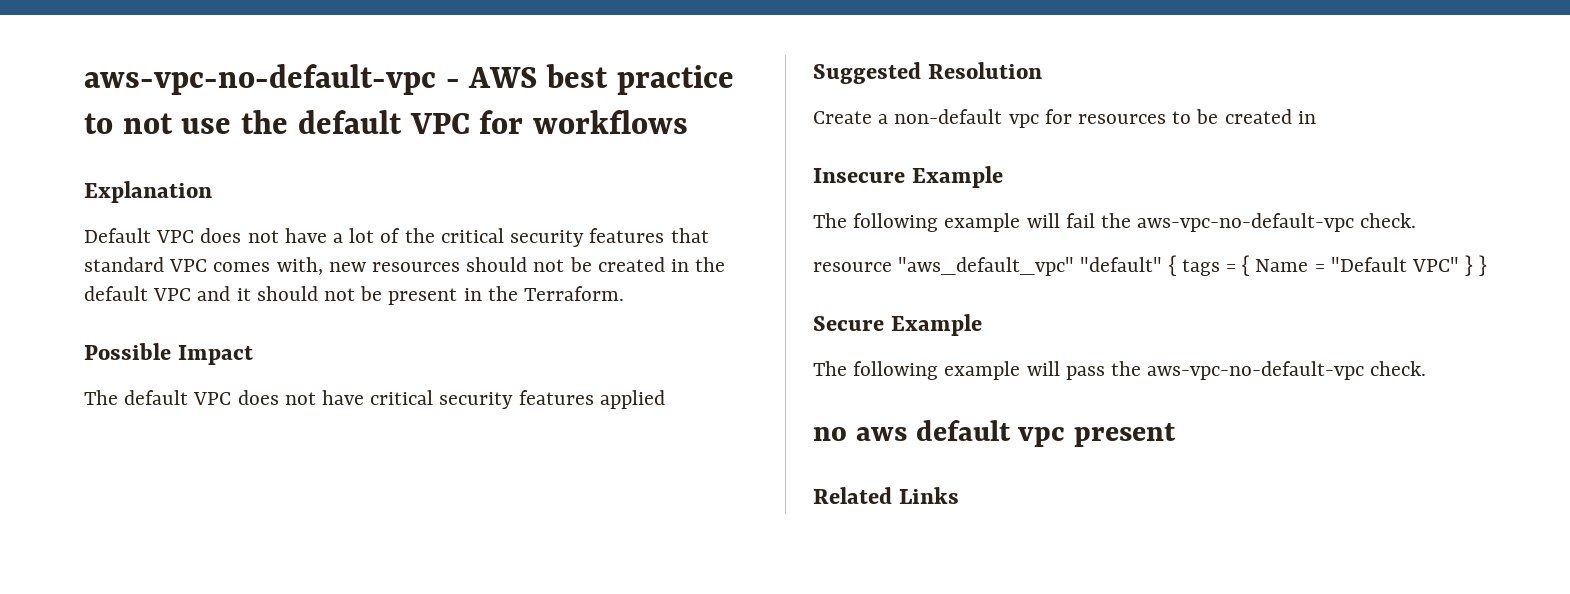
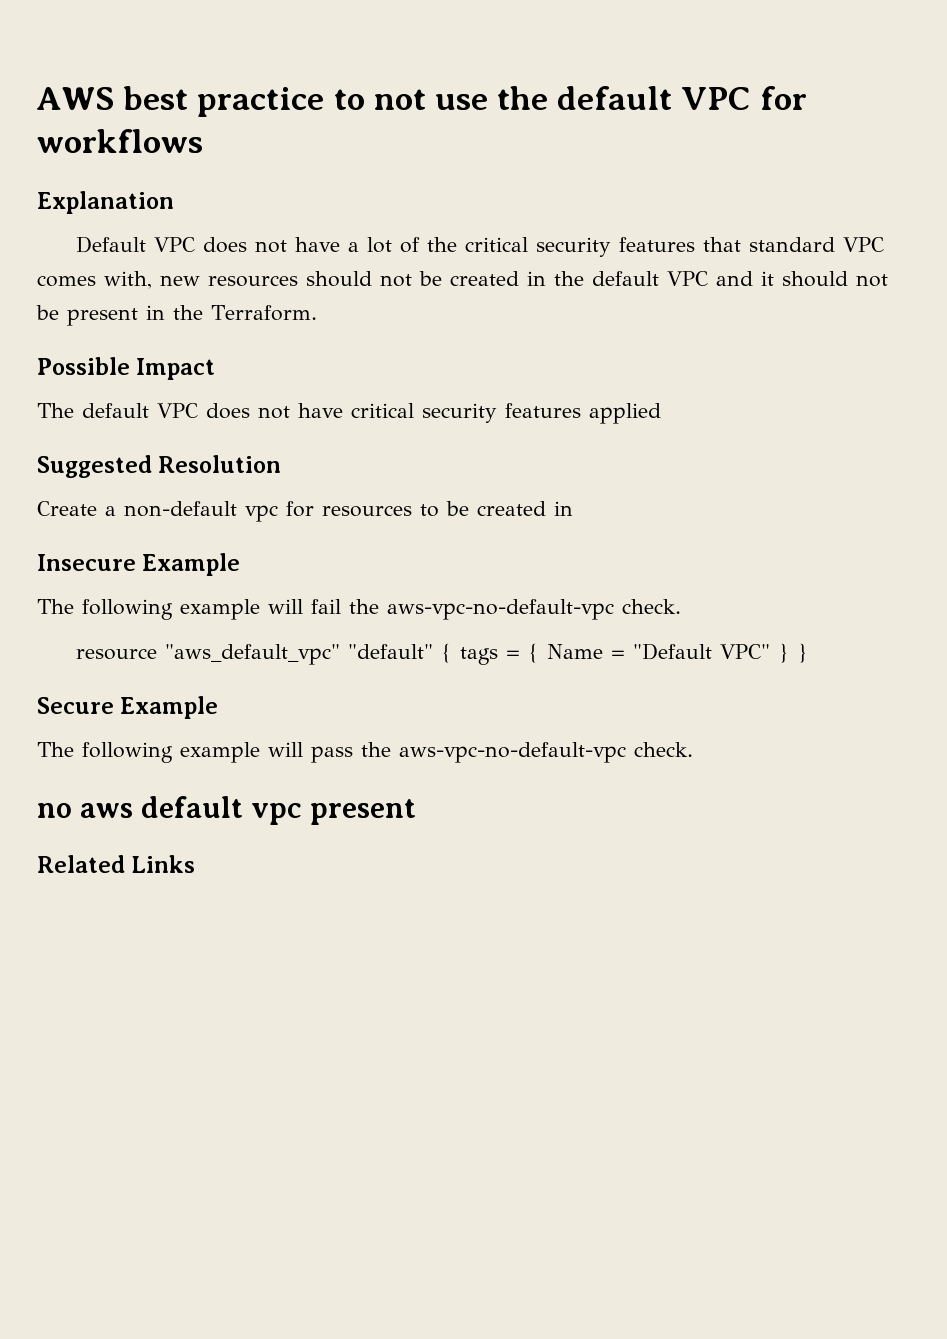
[84,64,460,95] aws-vpc-no-default-vpc - -> (36, 98) none

